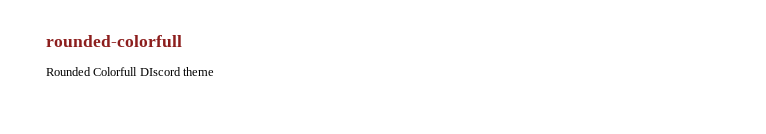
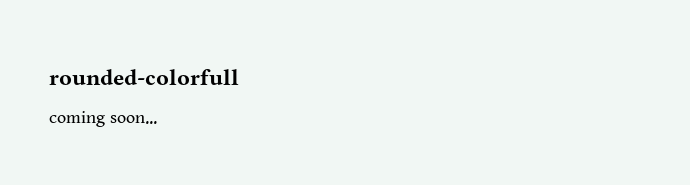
[46,67,215,76] Rounded Colorfull DIscord theme -> [49,111,157,127] coming soon...

